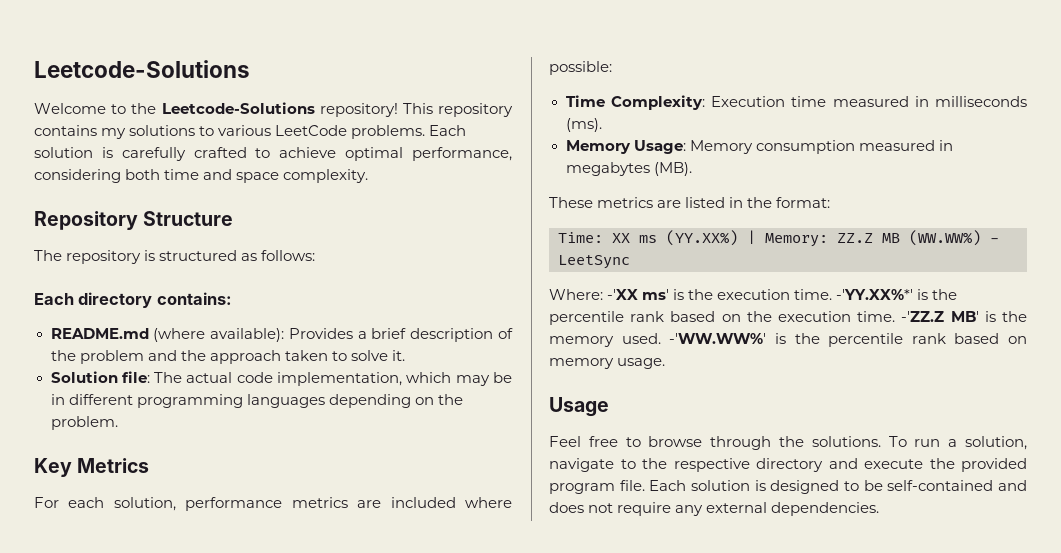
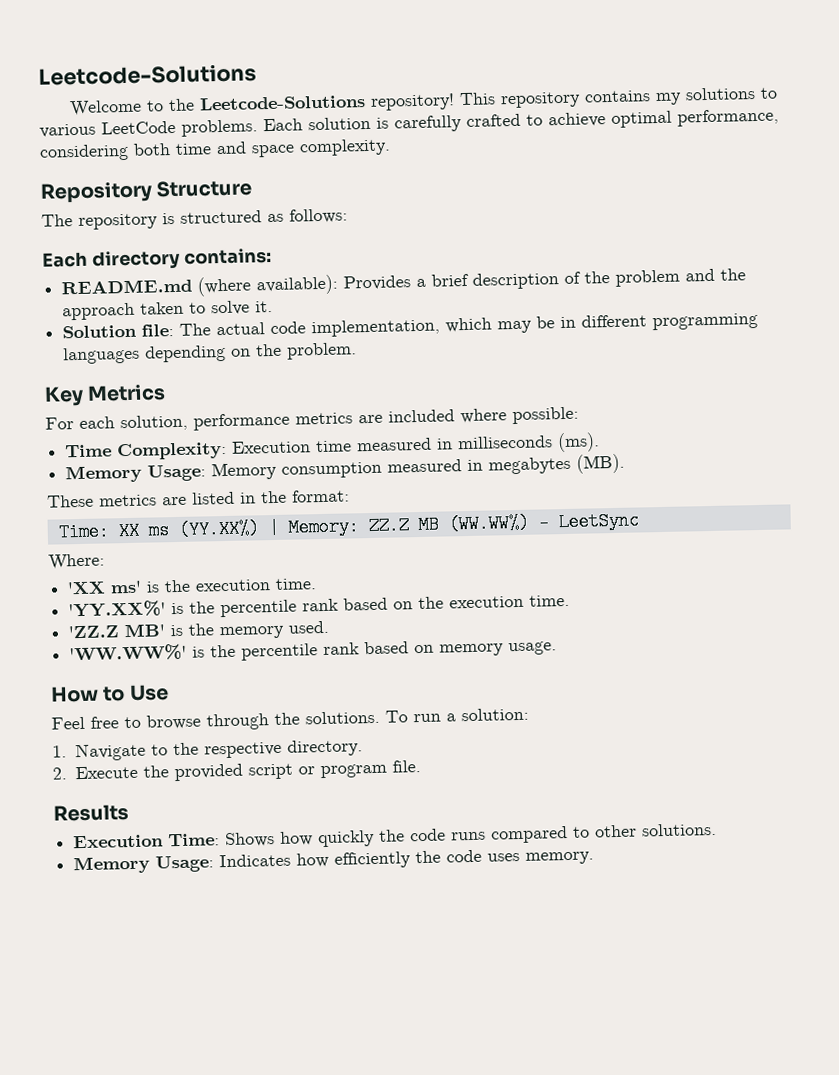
[607,289,639,300] -'XX -> [67,581,107,595] // 'XX
[836,289,914,300] -'YY.XX%*' -> [68,600,167,618] // 'YY.XX%'
[901,311,945,322] -'ZZ.Z -> [68,625,120,639] // 'ZZ.Z
[669,333,767,344] -'WW.WW%' -> [69,643,188,662] // 'WW.WW%'
[549,397,609,417] Usage -> [50,684,169,703] How to Use
[965,436,1027,450] [549,458,1027,472] [549,480,1027,494] [549,502,880,516] solution, navigate to the respective directory and execute the provided program file. Each solution is designed to be self-contained and does not require any external dependencies. -> [461,707,529,722] [52,739,363,762] [52,760,421,782] [53,804,129,822] [73,822,718,849] [73,849,595,875] solution: // 1. Navigate to the respective directory. // 2. Execute the provided script or program file. // Results // Execution Time: Shows how quickly the code runs compared to other solutions. // Memory Usage: Indicates how efficiently the code uses memory.

